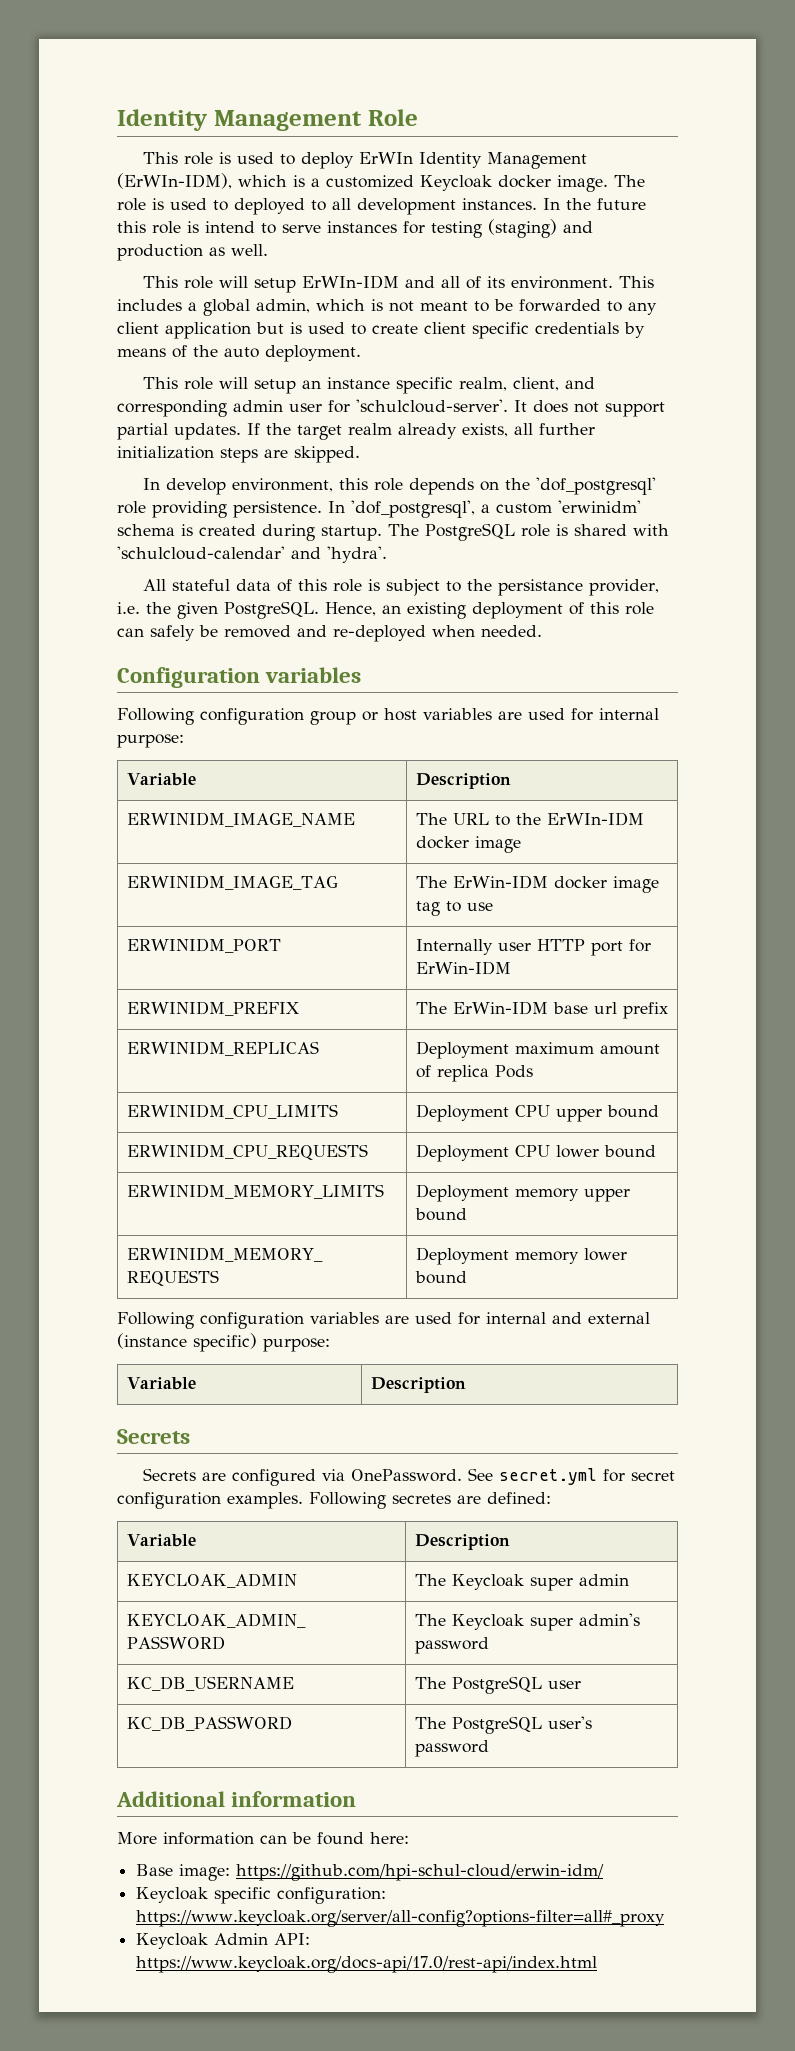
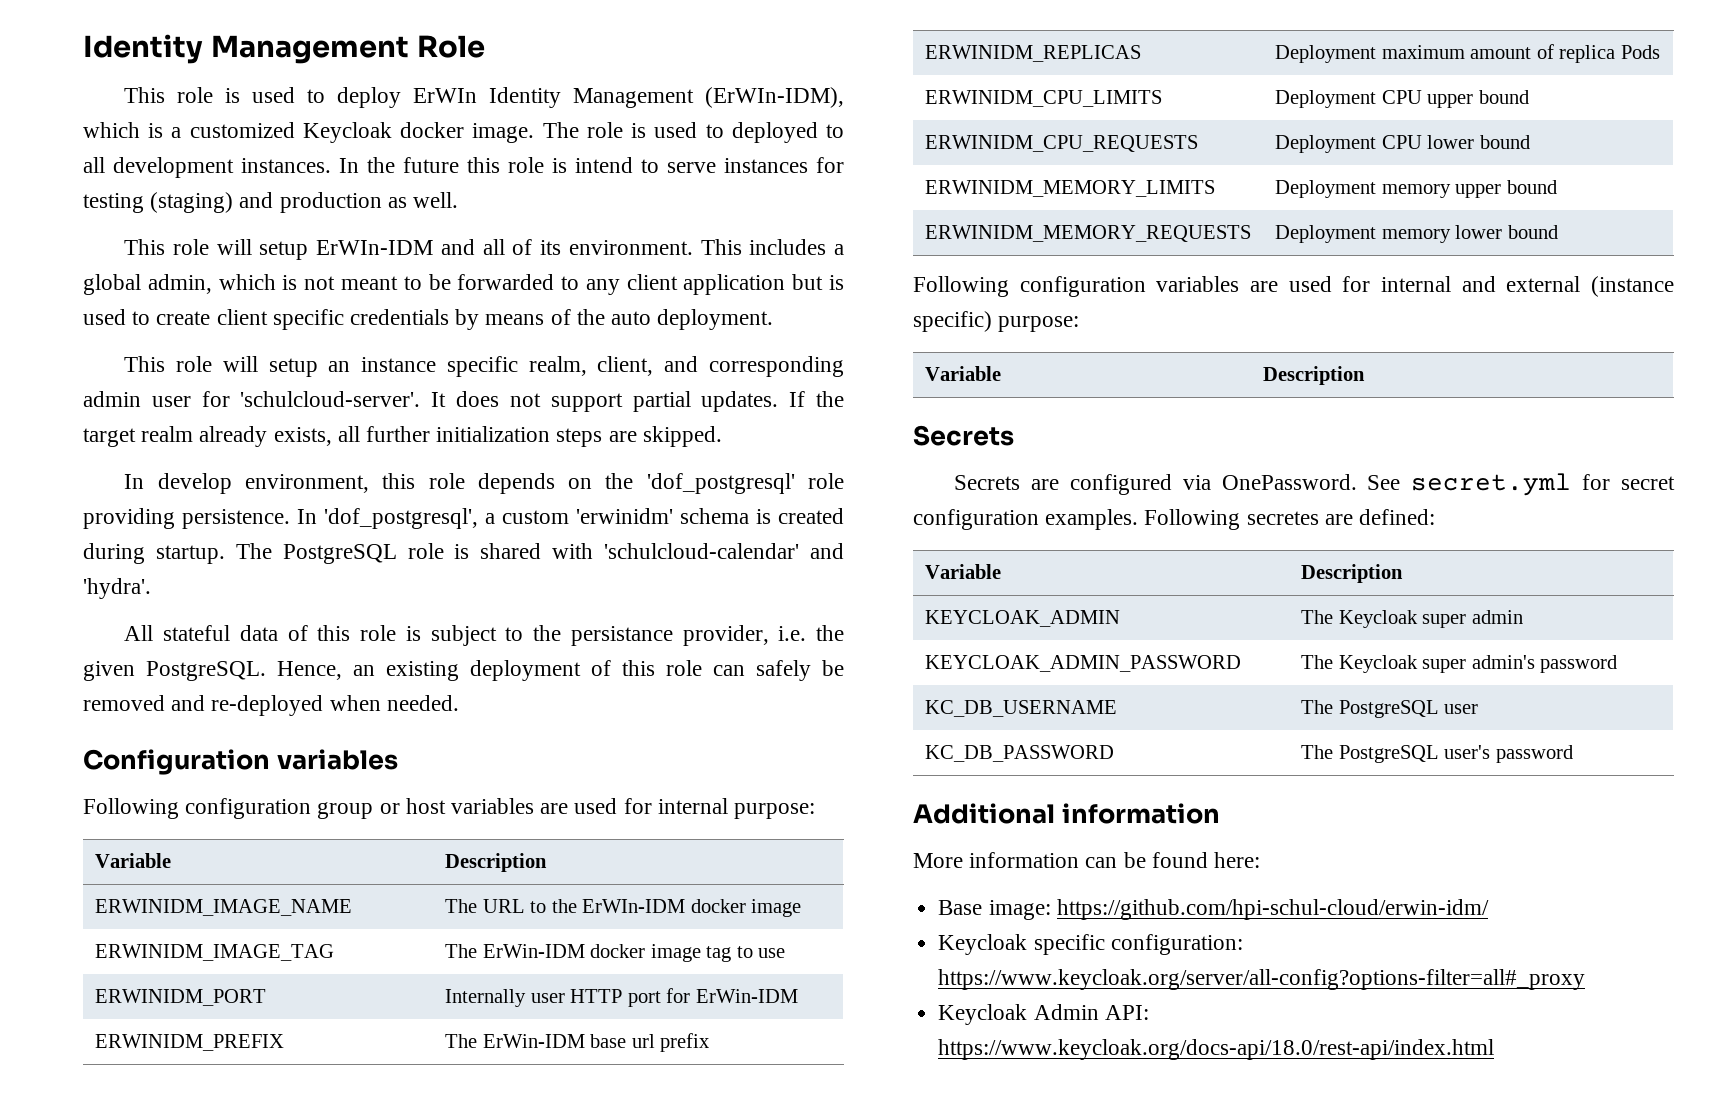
[136,1956,598,1973] https://www.keycloak.org/docs-api/17.0/rest-api/index.html -> [938,1039,1495,1060] https://www.keycloak.org/docs-api/18.0/rest-api/index.html

